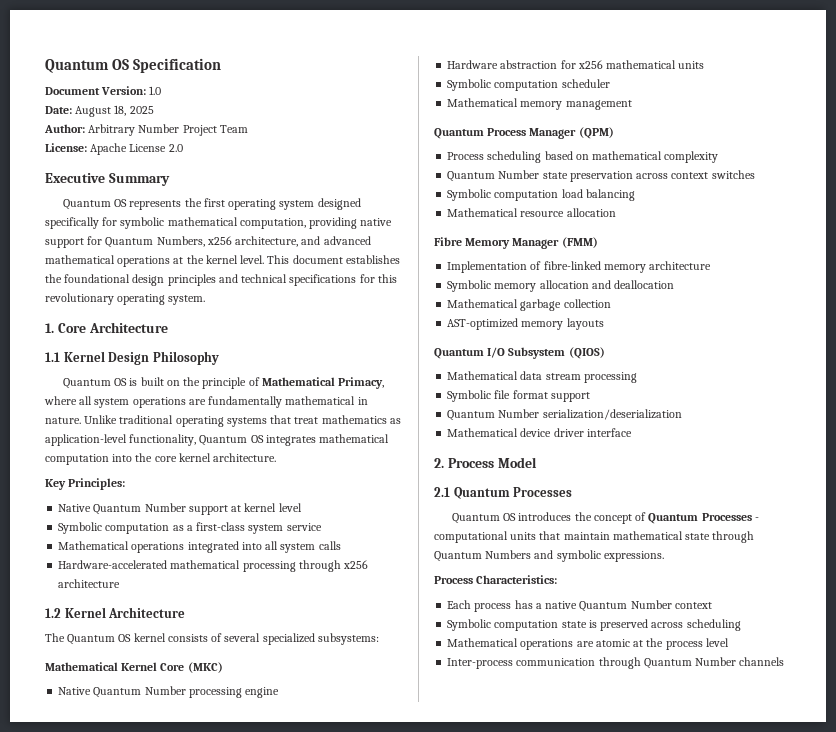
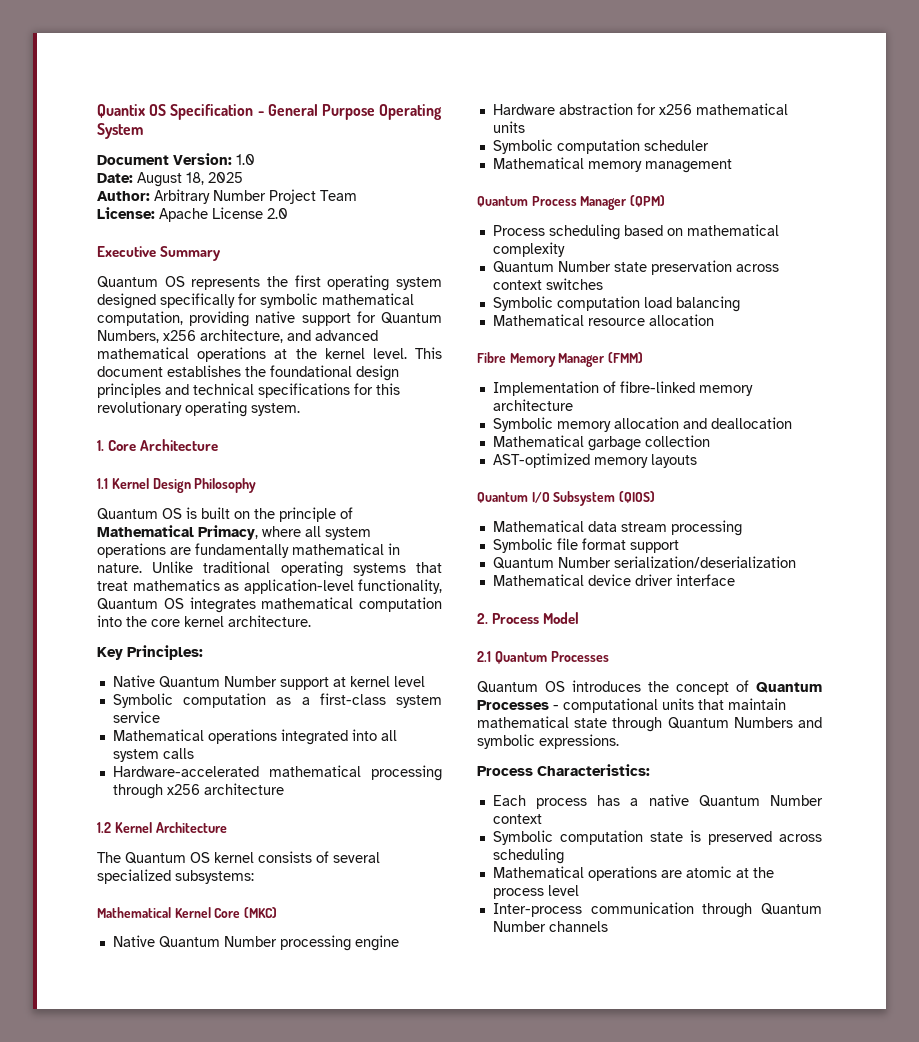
[45,59,109,73] Quantum -> [97,104,145,118] Quantix
(222, 65) none -> [257,104,443,120] [97,123,143,139] - General Purpose Operating System

